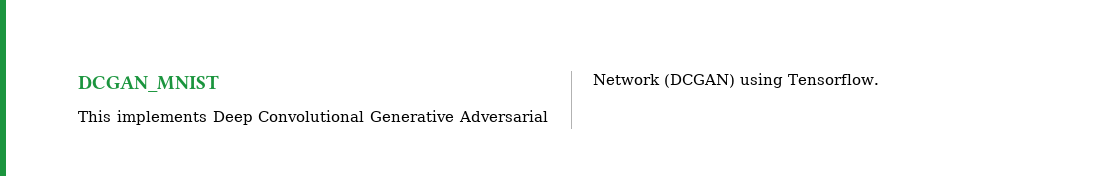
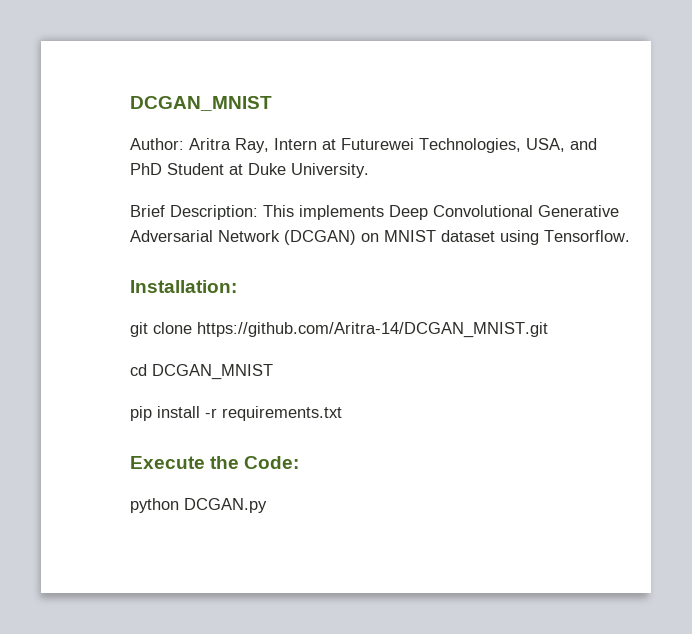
[78,75,219,92] DCGAN_MNIST // -> [130,96,272,111] [130,138,597,153] [130,163,369,178] [130,205,258,220] DCGAN_MNIST // Author: Aritra Ray, Intern at Futurewei Technologies, USA, and PhD Student at Duke University. // Brief Description:
(735, 81) none -> [361,230,495,242] on MNIST dataset
(879, 79) none -> [130,280,237,293] [130,322,548,338] [130,364,273,380] [130,406,342,421] [130,456,300,469] [130,498,267,513] // Installation: // git clone https://github.com/Aritra-14/DCGAN_MNIST.git // cd DCGAN_MNIST // pip install -r requirements.txt // Execute the Code: // python DCGAN.py

